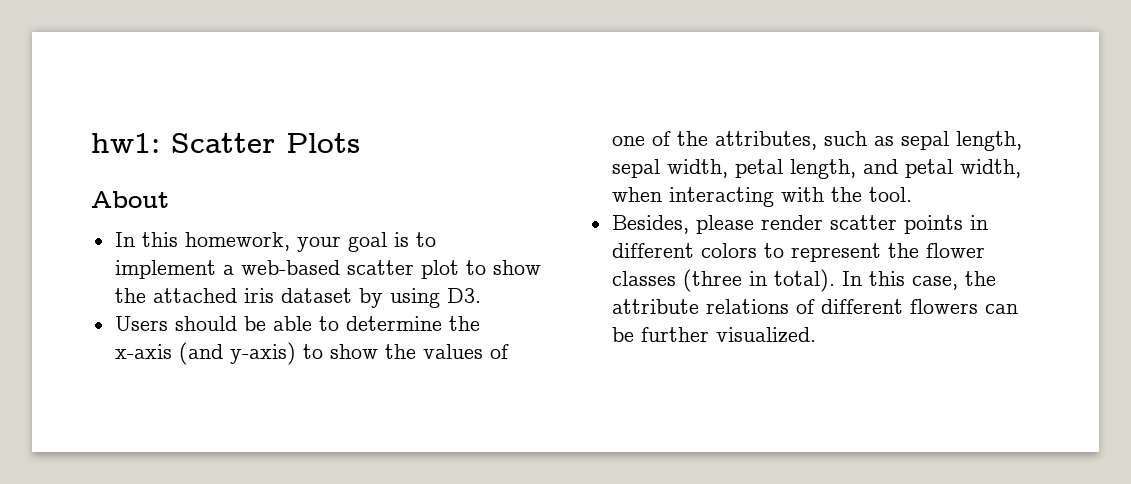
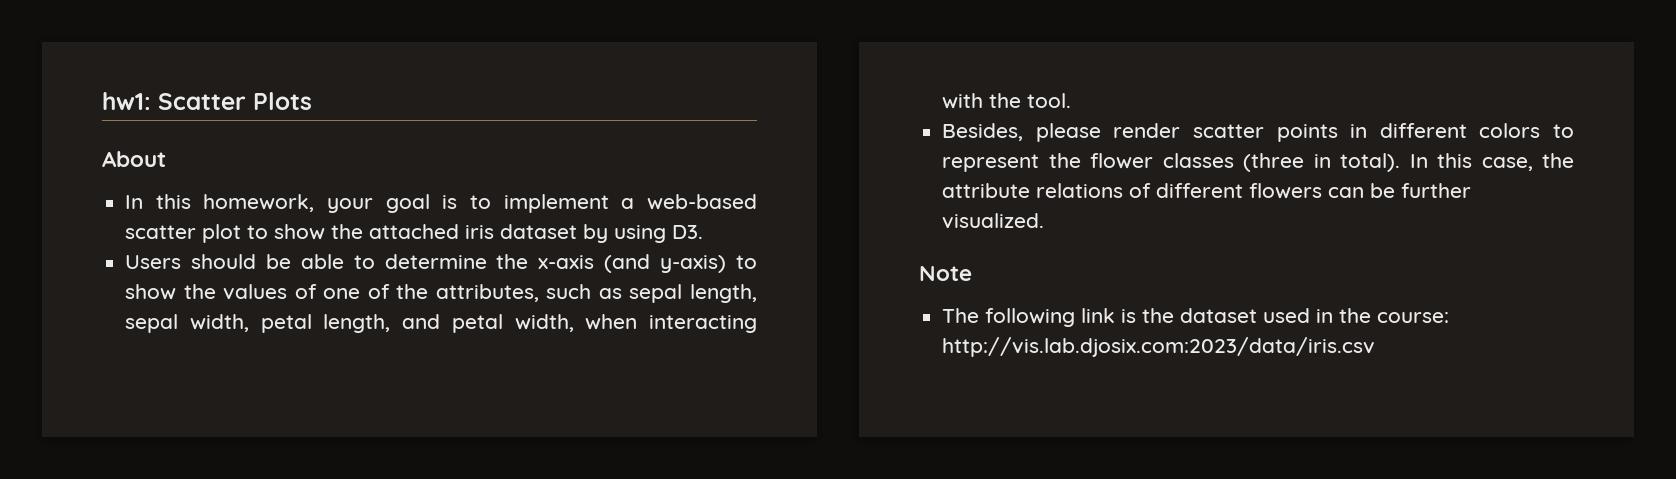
(816, 335) none -> [919,266,972,281] [942,308,1450,327] [942,337,1376,357] // Note // The following link is the dataset used in the course: http://vis.lab.djosix.com:2023/data/iris.csv

